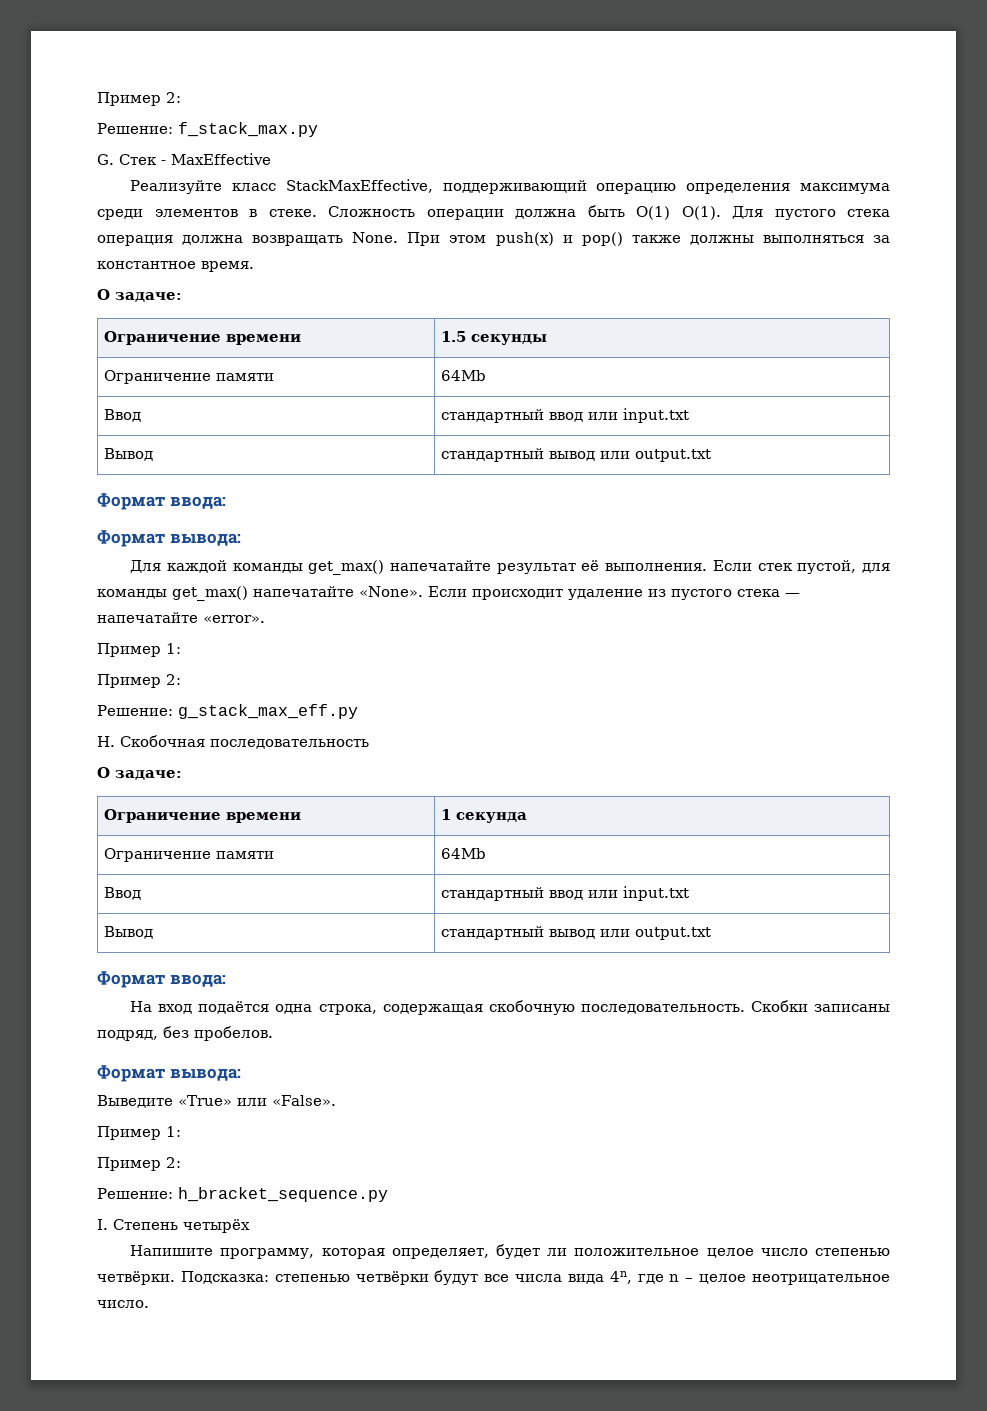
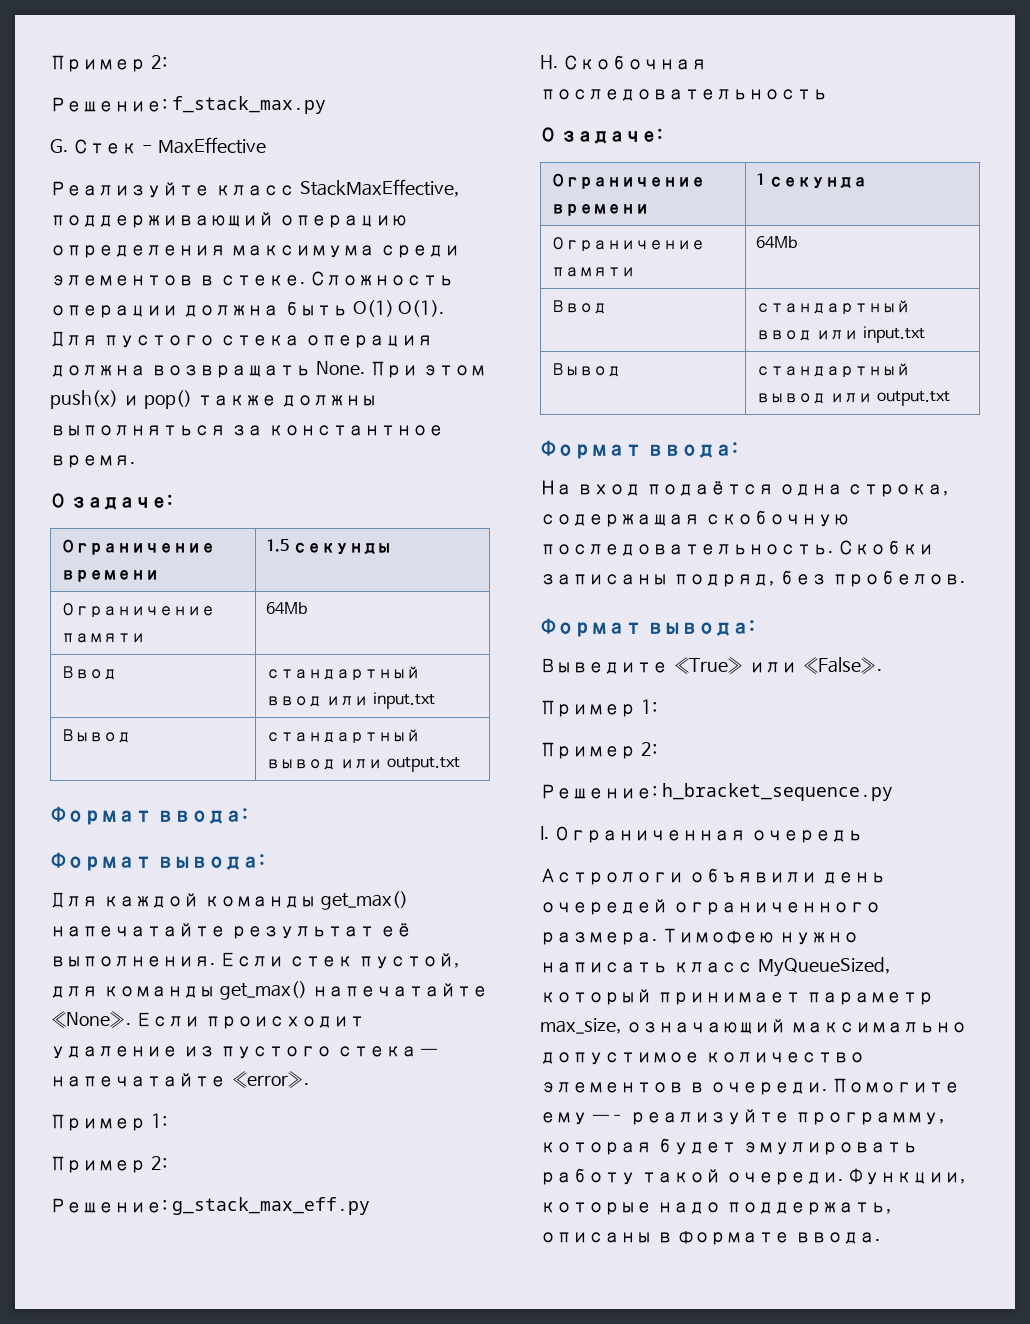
[113,1219,250,1233] [130,1244,890,1259] [97,1270,890,1285] [97,1300,149,1308] Степень четырёх // Напишите программу, которая определяет, будет ли положительное целое число степенью четвёрки. Подсказка: степенью четвёрки будут все числа вида 4n, где n – целое неотрицательное число. -> [553,826,863,843] [540,868,886,885] [540,899,881,915] [540,928,859,945] [540,957,890,977] [540,989,934,1005] [540,1018,967,1034] [540,1052,865,1065] [540,1078,960,1095] [540,1109,944,1125] [540,1138,918,1155] [540,1168,965,1185] [540,1202,891,1215] [540,1231,880,1245] Ограниченная очередь // Астрологи объявили день очередей ограниченного размера. Тимофею нужно написать класс MyQueueSized, который принимает параметр max_size, означающий максимально допустимое количество элементов в очереди. Помогите ему —– реализуйте программу, которая будет эмулировать работу такой очереди. Функции, которые надо поддержать, описаны в формате ввода.

